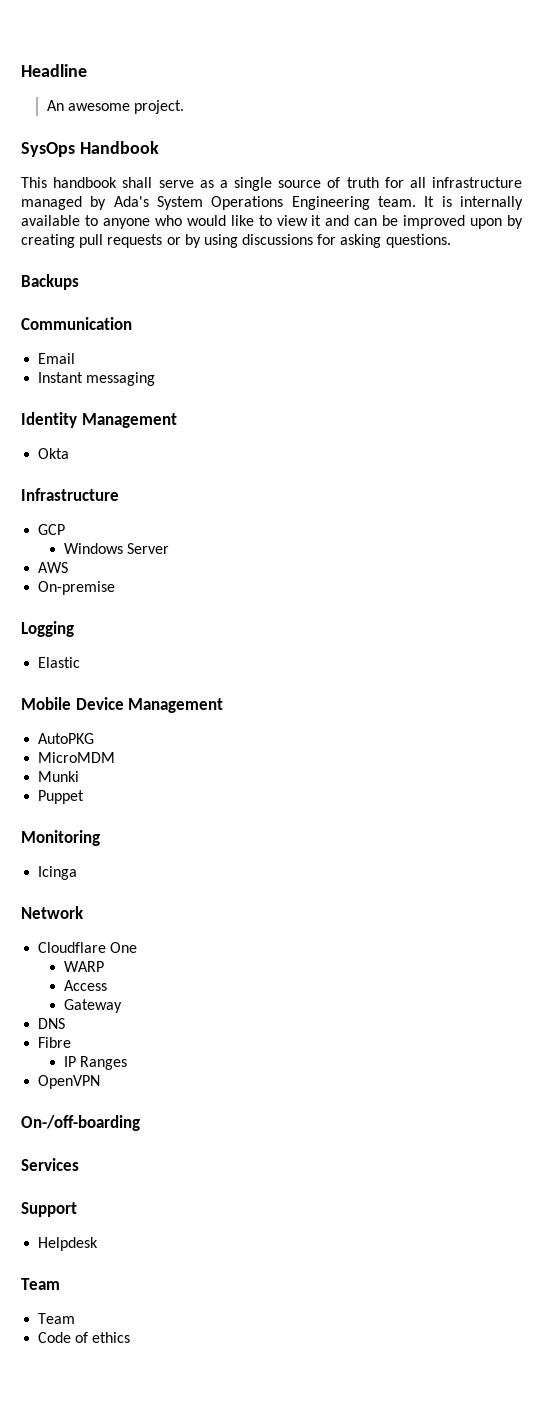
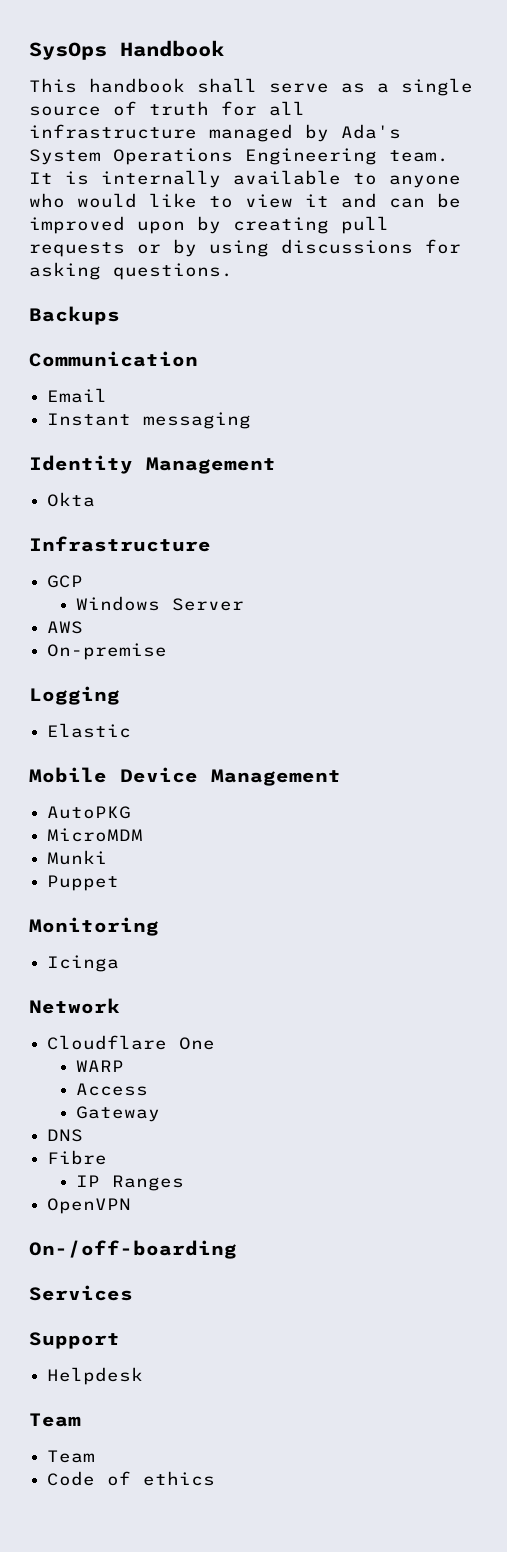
[21,64,87,77] [46,100,185,114] Headline // An awesome project. // -> (29, 51) none

